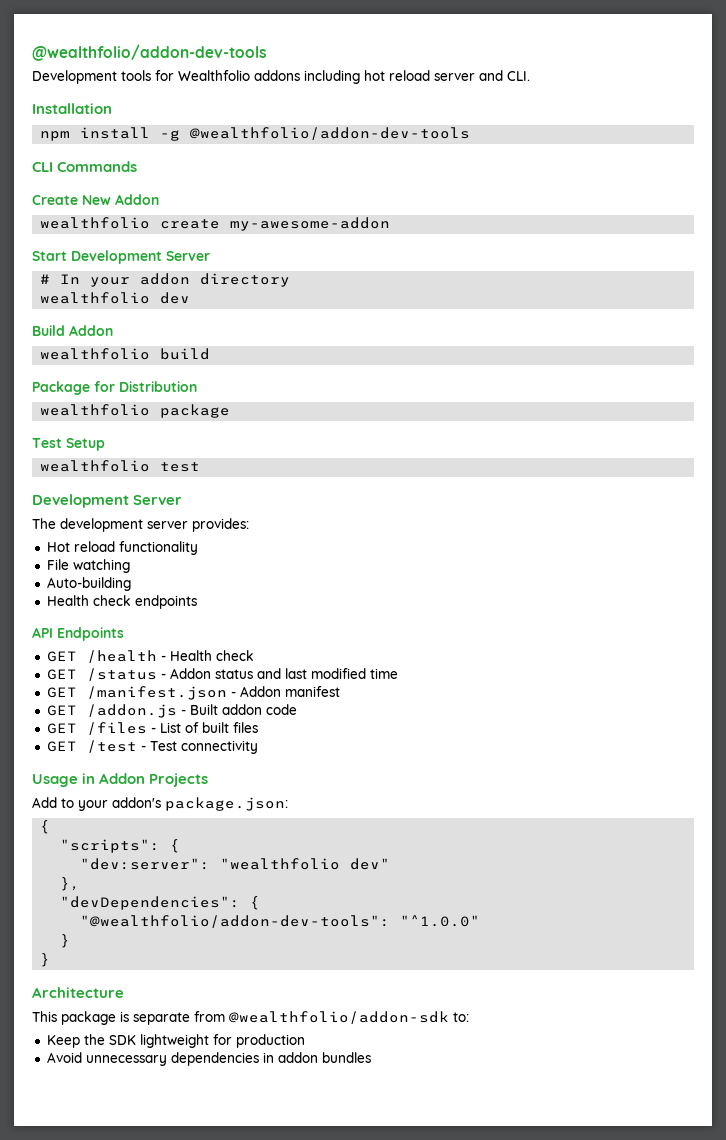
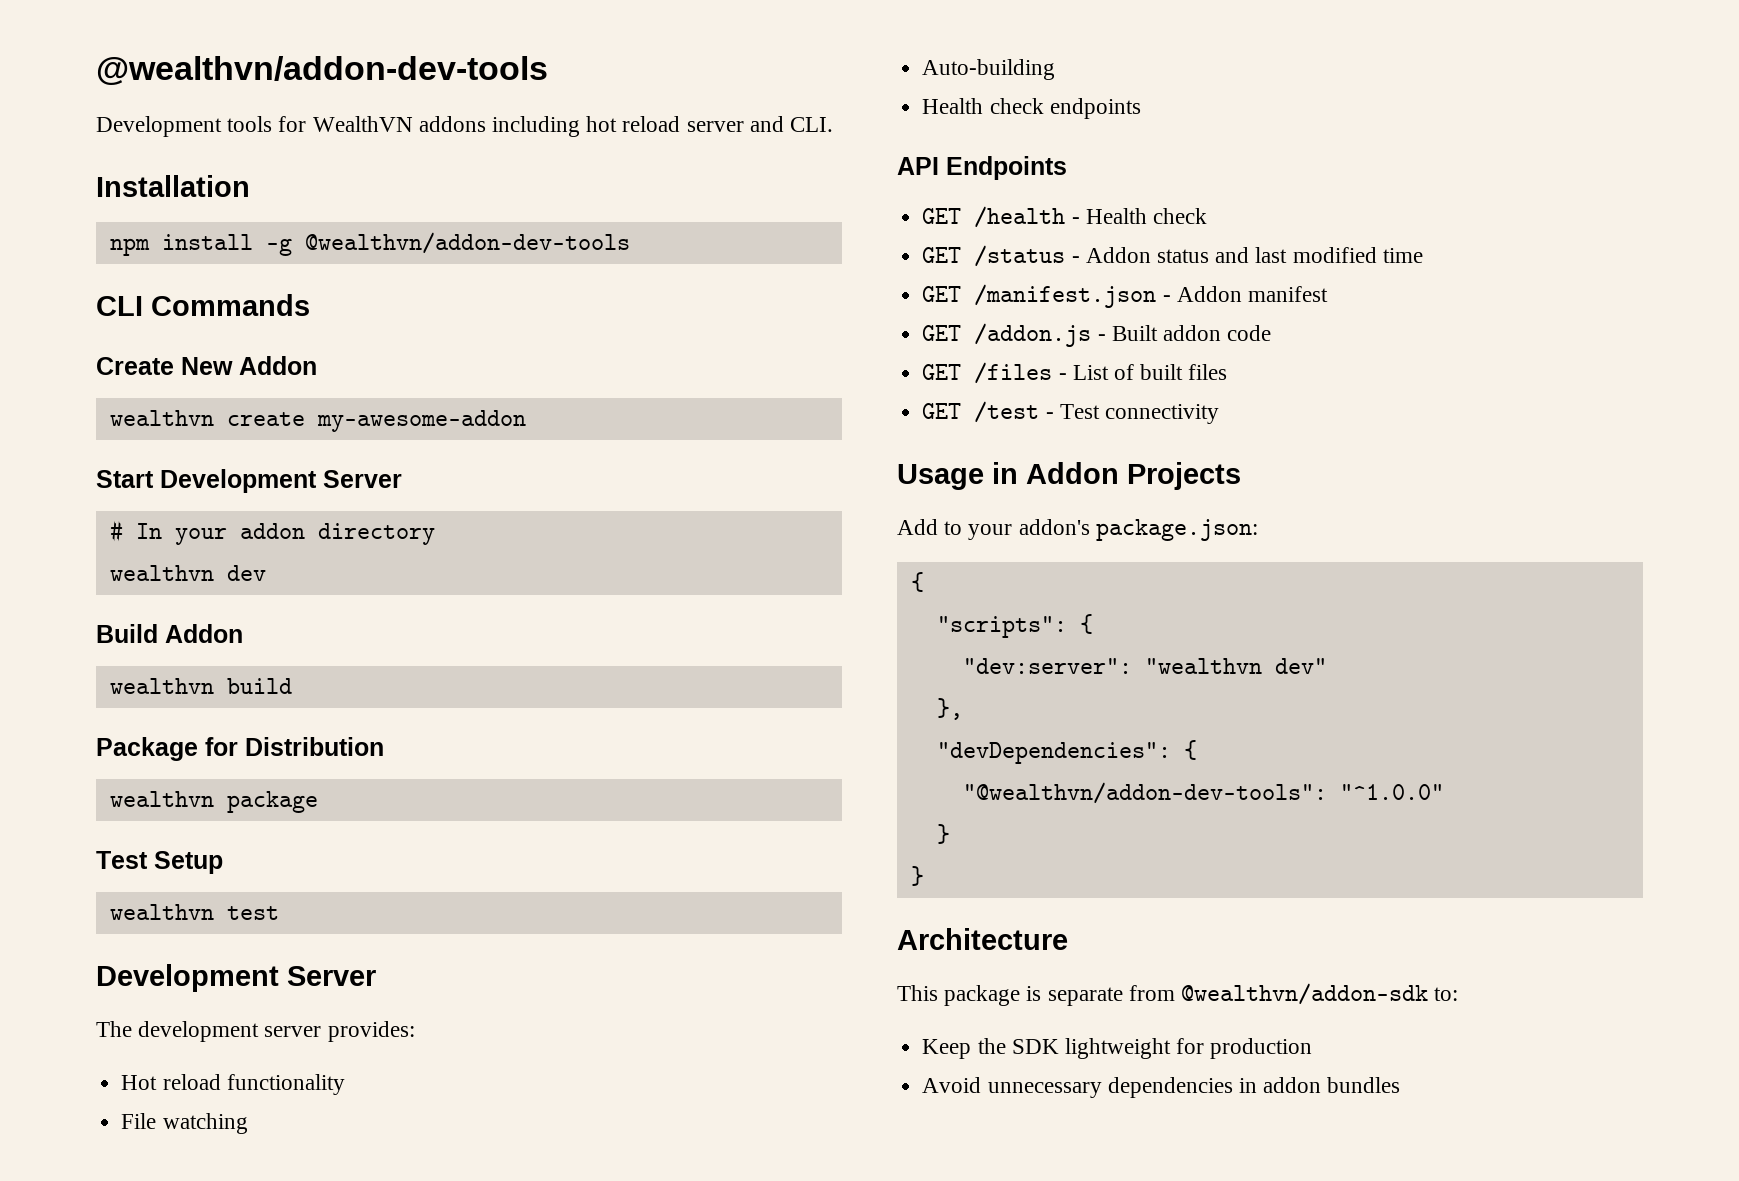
[32,44,266,61] @wealthfolio/addon-dev-tools -> [96,56,548,85] @wealthvn/addon-dev-tools
[178,70,250,81] Wealthfolio -> [312,116,413,132] WealthVN
[190,127,471,140] @wealthfolio/addon-dev-tools -> [304,232,630,254] @wealthvn/addon-dev-tools
[40,217,151,229] wealthfolio -> [109,410,214,426] wealthvn
[40,292,151,304] wealthfolio -> [109,565,214,581] wealthvn
[40,348,151,360] wealthfolio -> [109,678,214,694] wealthvn
[40,404,151,416] wealthfolio -> [109,791,214,807] wealthvn
[40,460,151,472] wealthfolio -> [109,904,214,920] wealthvn
[220,858,341,870] "wealthfolio -> [1144,658,1262,674] "wealthvn
[80,915,391,928] "@wealthfolio/addon-dev-tools": -> [962,782,1327,804] "@wealthvn/addon-dev-tools":
[229,1011,449,1024] @wealthfolio/addon-sdk -> [1181,983,1429,1005] @wealthvn/addon-sdk

